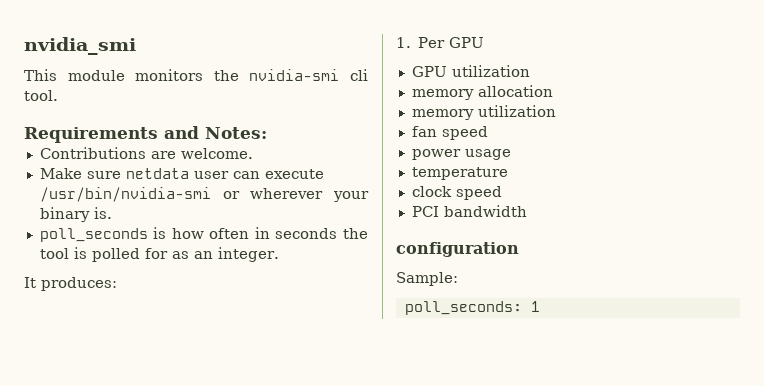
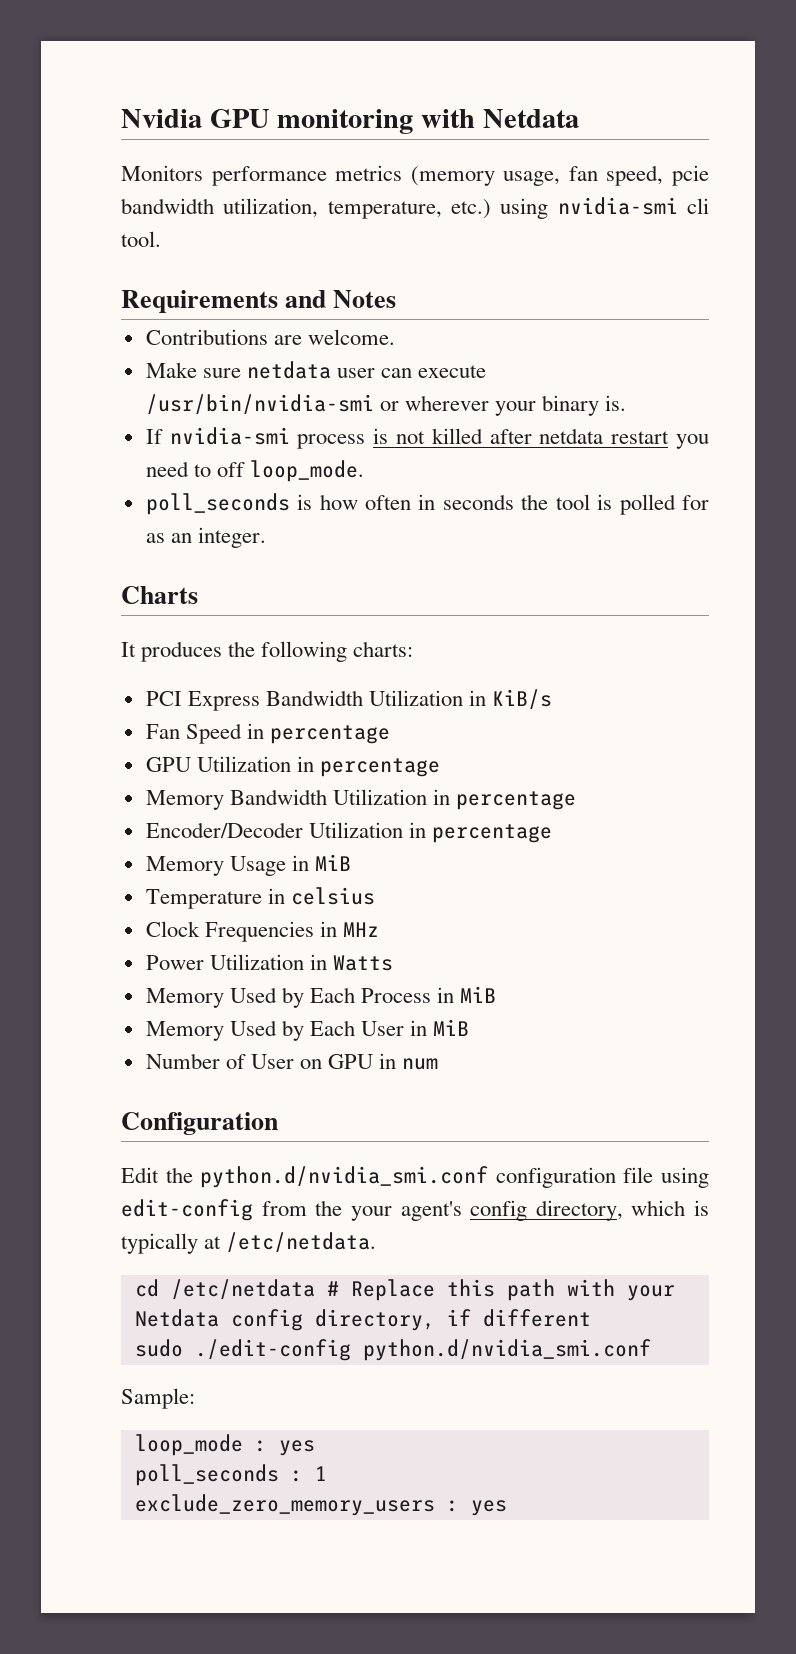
[24,37,136,55] [24,69,239,81] nvidia_smi // This module monitors the -> [121,109,579,134] [121,165,709,186] [121,198,549,219] Nvidia GPU monitoring with Netdata // Monitors performance metrics (memory usage, fan speed, pcie bandwidth utilization, temperature, etc.) using
[205,127,267,139] Notes: -> [333,290,397,308] Notes
(112, 213) none -> [145,427,709,449] [145,460,364,482] // If nvidia-smi process is not killed after netdata restart you need to off loop_mode.
(279, 254) none -> [121,586,198,604] // Charts
[41,277,117,291] [396,37,485,48] [411,65,530,77] [411,85,553,100] [411,105,556,120] [411,126,488,140] [411,149,511,160] [411,167,508,180] [411,186,502,200] [411,205,527,217] [396,242,519,257] [396,272,458,286] [404,301,540,315] produces: // 1. Per GPU // GPU utilization // memory allocation // memory utilization // fan speed // power usage // temperature // clock speed // PCI bandwidth // configuration // Sample: // poll_seconds: 1 -> [141,641,414,662] [145,689,553,711] [145,723,390,744] [145,756,440,777] [145,789,577,810] [145,822,552,843] [145,854,351,876] [145,887,375,909] [145,921,379,942] [145,954,393,971] [145,986,497,1008] [145,1019,470,1041] [145,1053,439,1070] [121,1112,278,1135] [121,1166,710,1188] [121,1199,709,1221] [121,1232,377,1254] [134,1279,675,1301] [134,1309,591,1331] [134,1339,651,1361] [121,1388,195,1409] [134,1434,315,1456] [134,1464,327,1486] [134,1494,507,1516] produces the following charts: // PCI Express Bandwidth Utilization in KiB/s // Fan Speed in percentage // GPU Utilization in percentage // Memory Bandwidth Utilization in percentage // Encoder/Decoder Utilization in percentage // Memory Usage in MiB // Temperature in celsius // Clock Frequencies in MHz // Power Utilization in Watts // Memory Used by Each Process in MiB // Memory Used by Each User in MiB // Number of User on GPU in num // Configuration // Edit the python.d/nvidia_smi.conf configuration file using edit-config from the your agent's config directory, which is typically at /etc/netdata. // cd /etc/netdata # Replace this path with your Netdata config directory, if different // sudo ./edit-config python.d/nvidia_smi.conf // Sample: // loop_mode : yes // poll_seconds : 1 // exclude_zero_memory_users : yes

